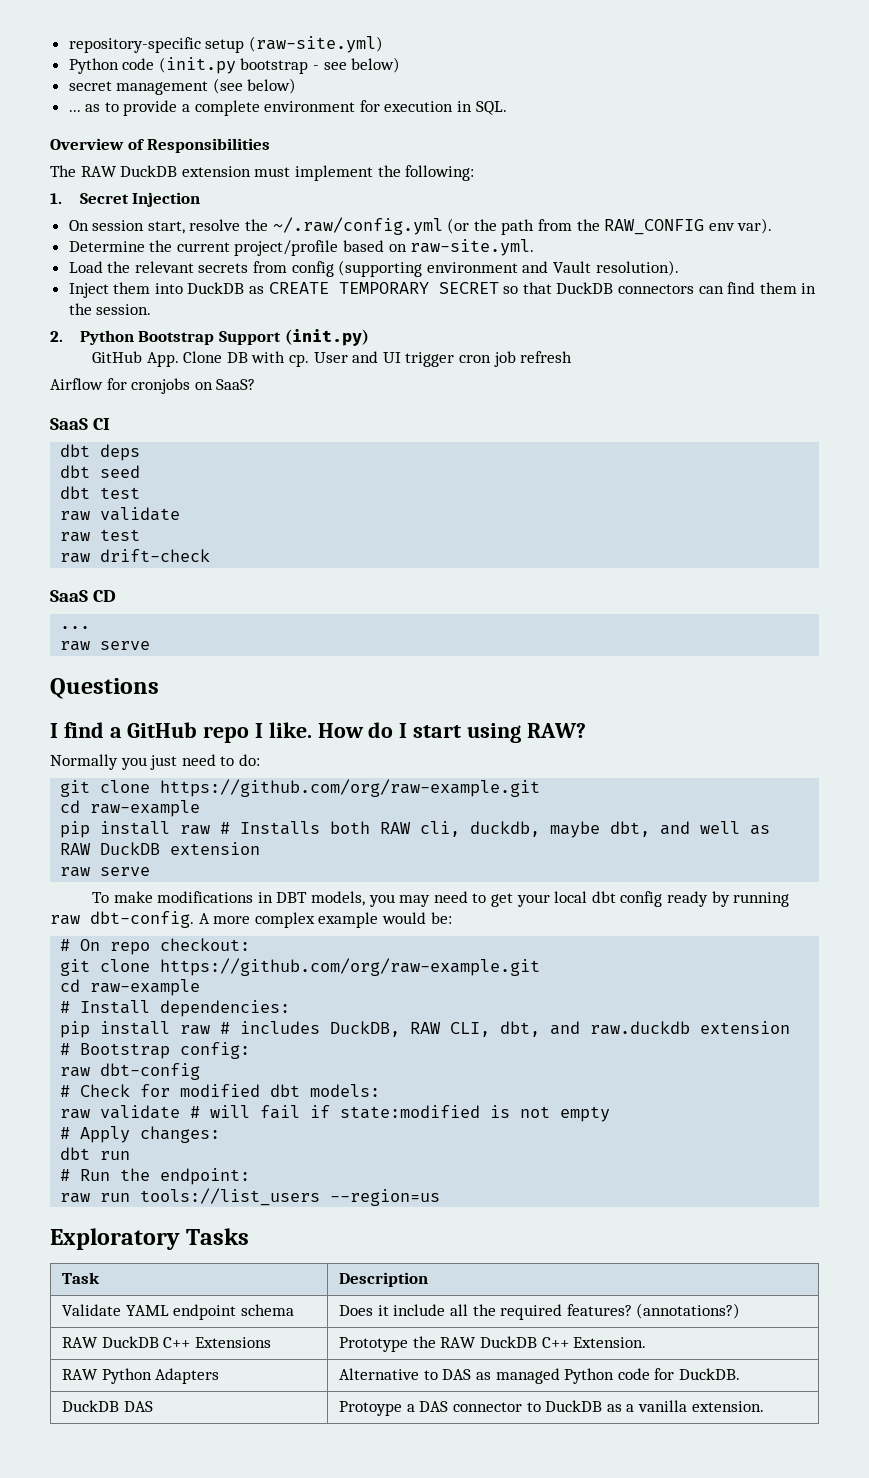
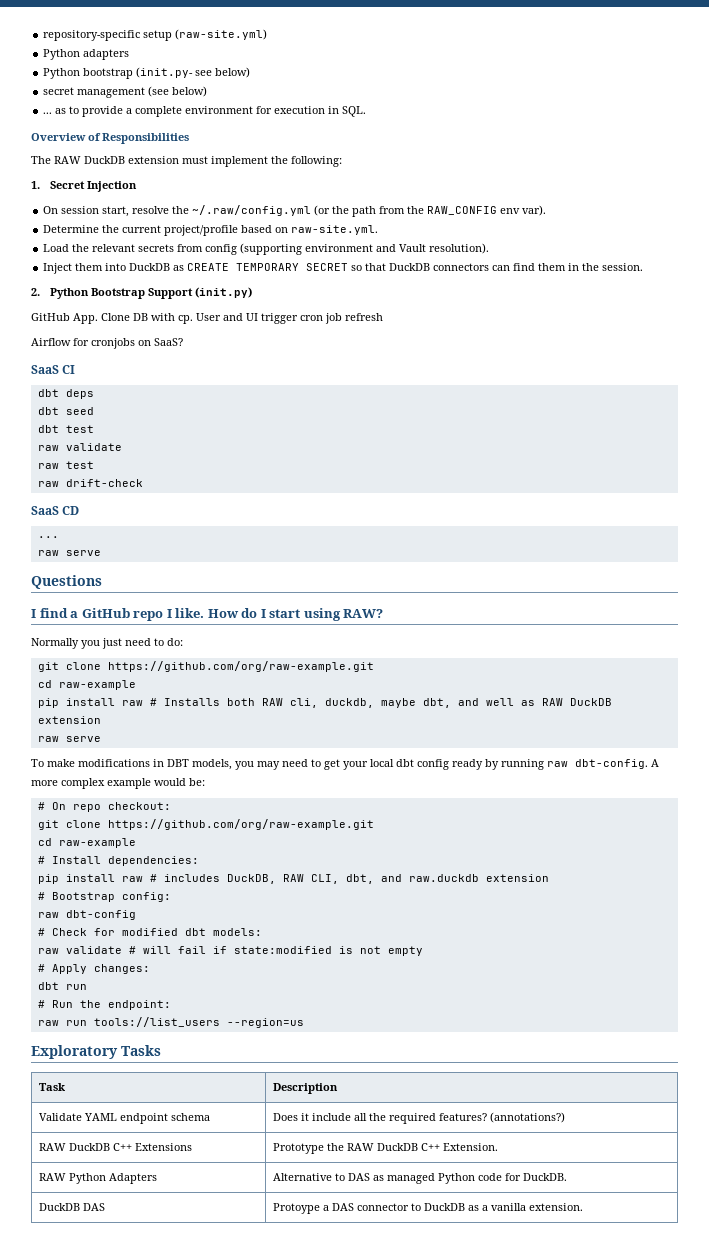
[122,57,320,74] code (init.py bootstrap - -> [83,49,130,60] [43,67,194,79] adapters // Python bootstrap (init.py-

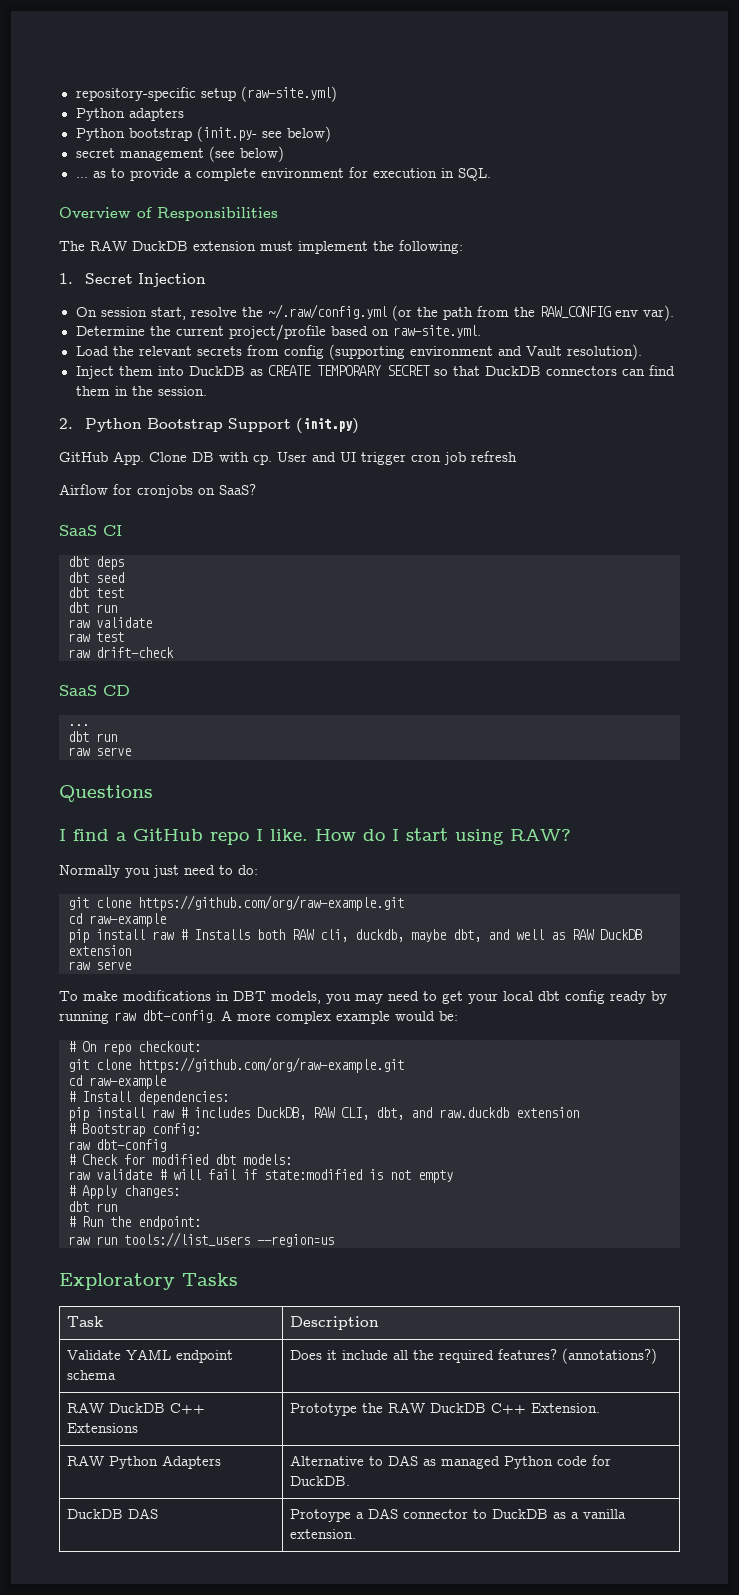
(94, 429) none -> [68,602,117,613] // dbt run
(59, 537) none -> [68,731,117,742] // dbt run

